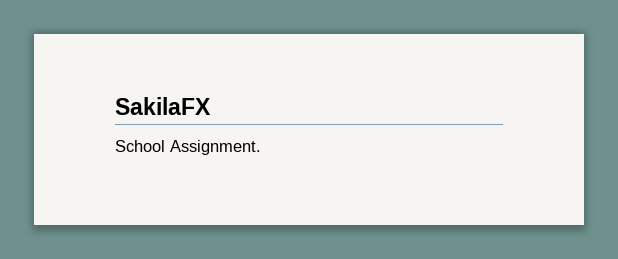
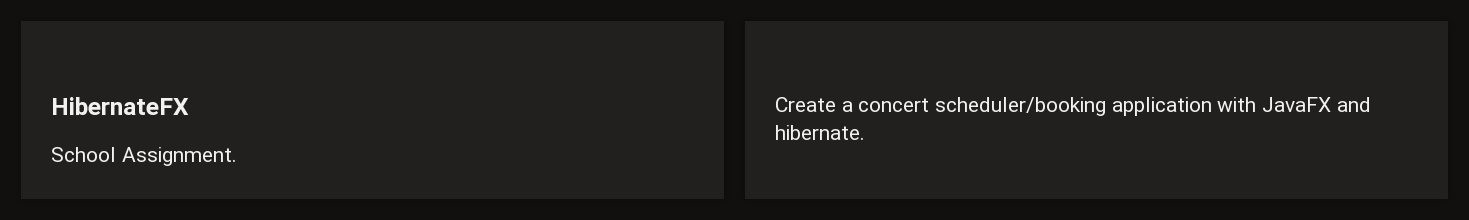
[115,97,211,115] SakilaFX -> [51,97,189,115] HibernateFX
(261, 147) none -> [775,97,1371,116] [775,125,865,140] // Create a concert scheduler/booking application with JavaFX and hibernate.

